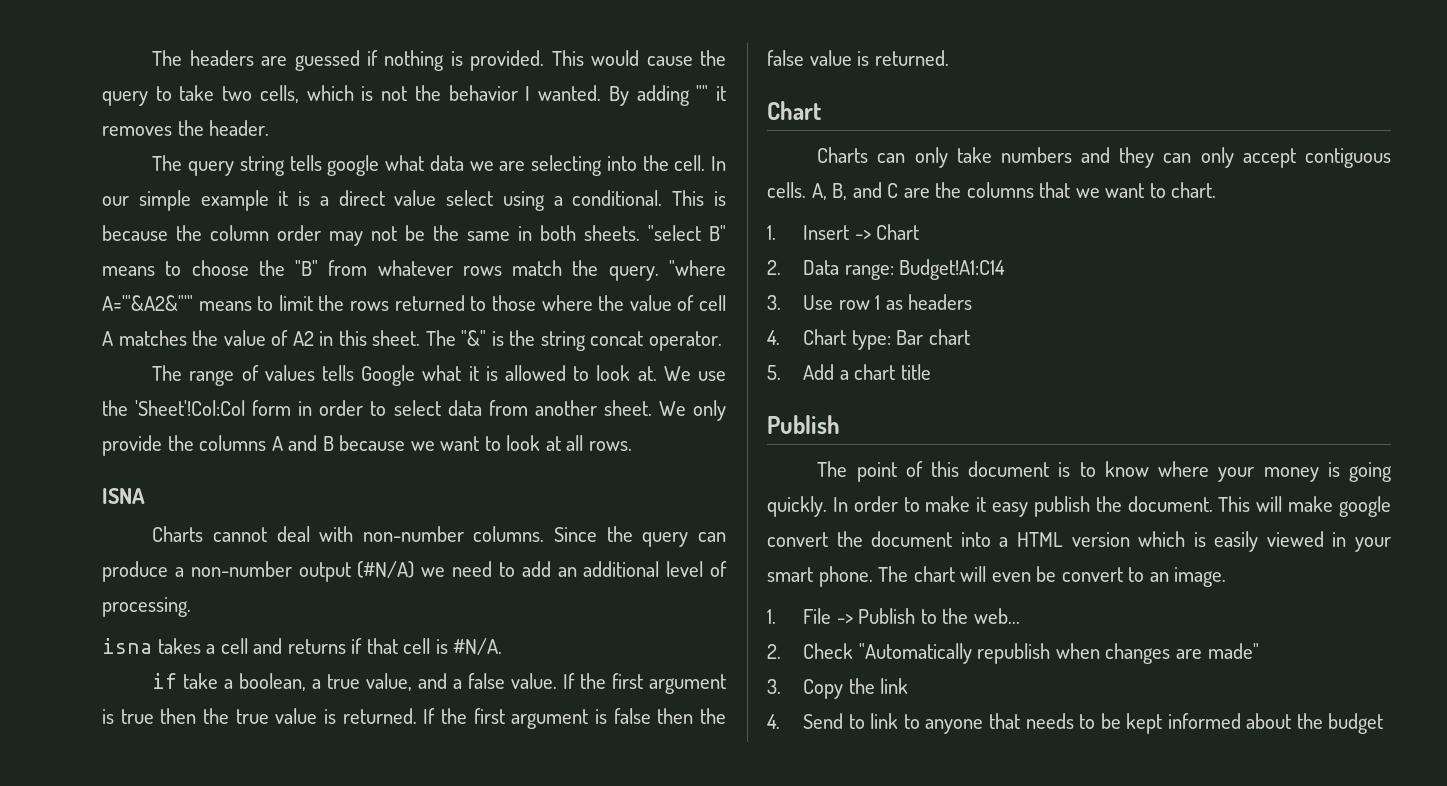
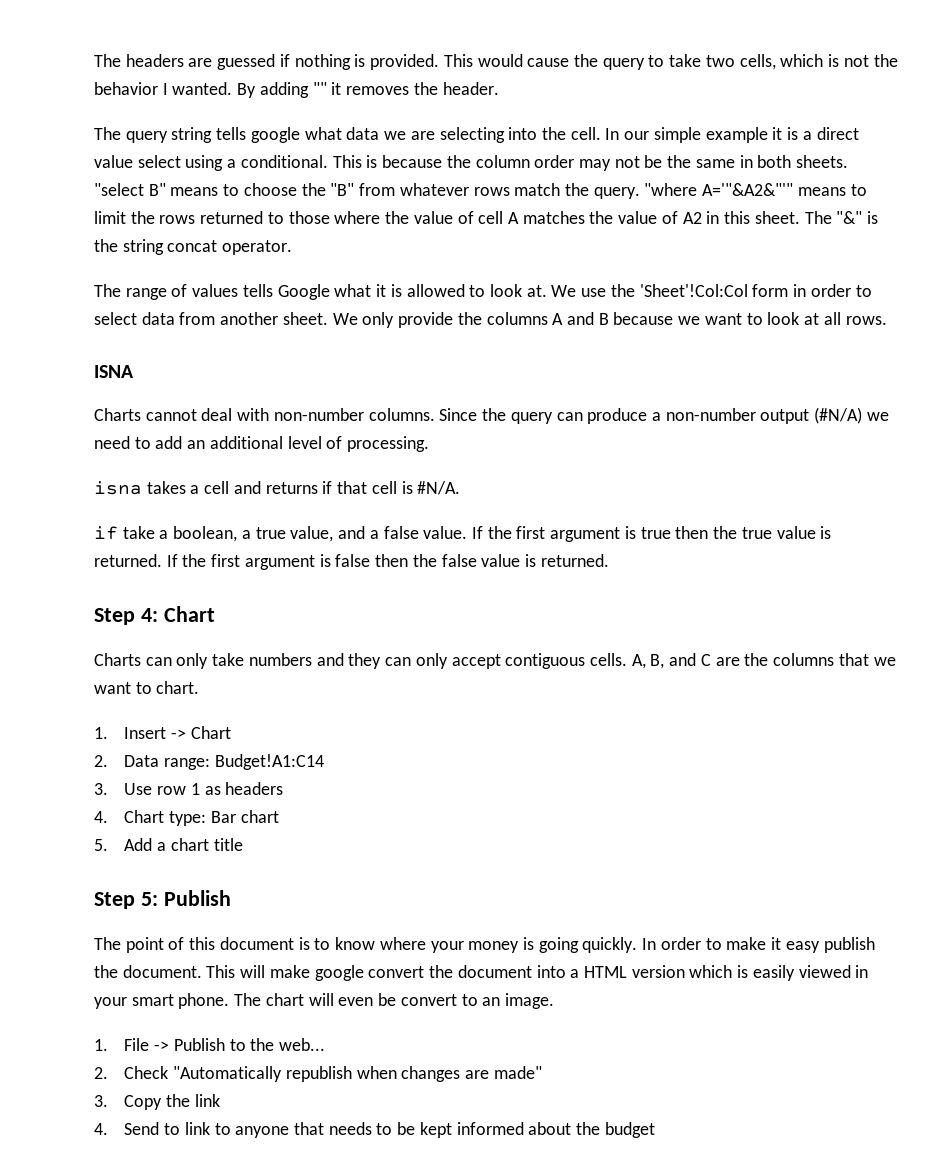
(949, 58) none -> [94,608,158,625] Step 4:
(931, 372) none -> [94,892,158,909] Step 5:

